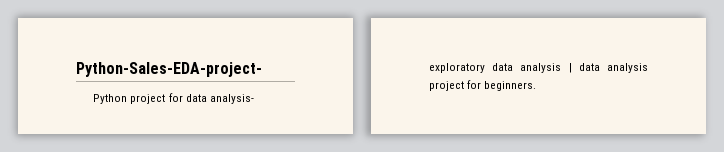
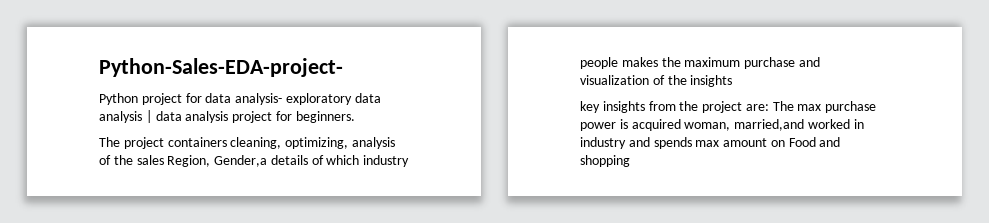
(537, 86) none -> [99,137,395,149] [99,155,410,167] [580,57,820,69] [580,75,733,87] [580,101,877,113] [580,119,864,131] [580,137,841,149] [580,155,630,167] // The project containers cleaning, optimizing, analysis of the sales Region, Gender,a details of which industry people makes the maximum purchase and visualization of the insights // key insights from the project are: The max purchase power is acquired woman, married,and worked in industry and spends max amount on Food and shopping

